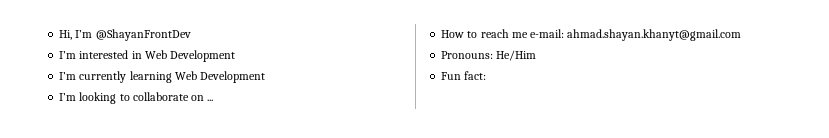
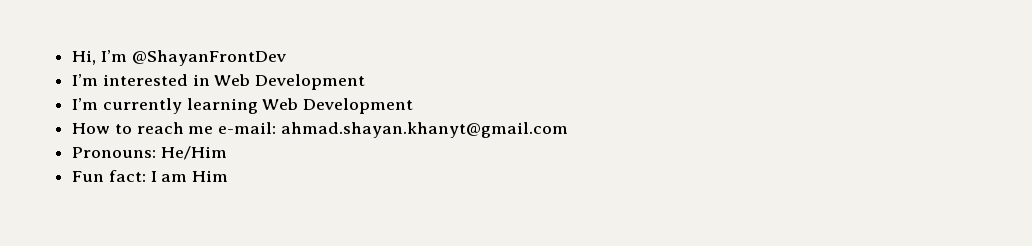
[59,92,214,104] // I’m looking to collaborate on ... -> (414, 106) none
(487, 75) none -> [150,170,229,182] I am Him

